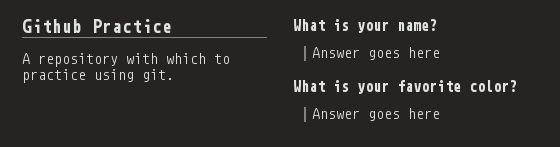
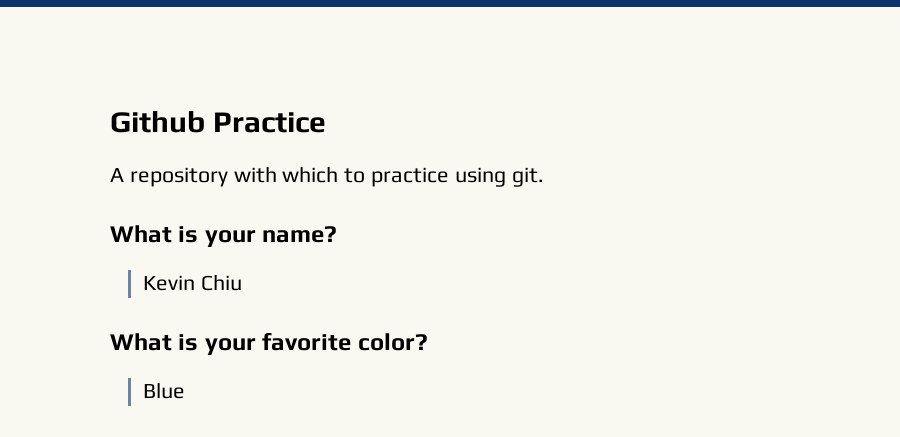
[311,47,440,60] Answer goes here -> [142,274,242,291] Kevin Chiu
[311,108,440,121] Answer goes here -> [142,382,185,399] Blue

